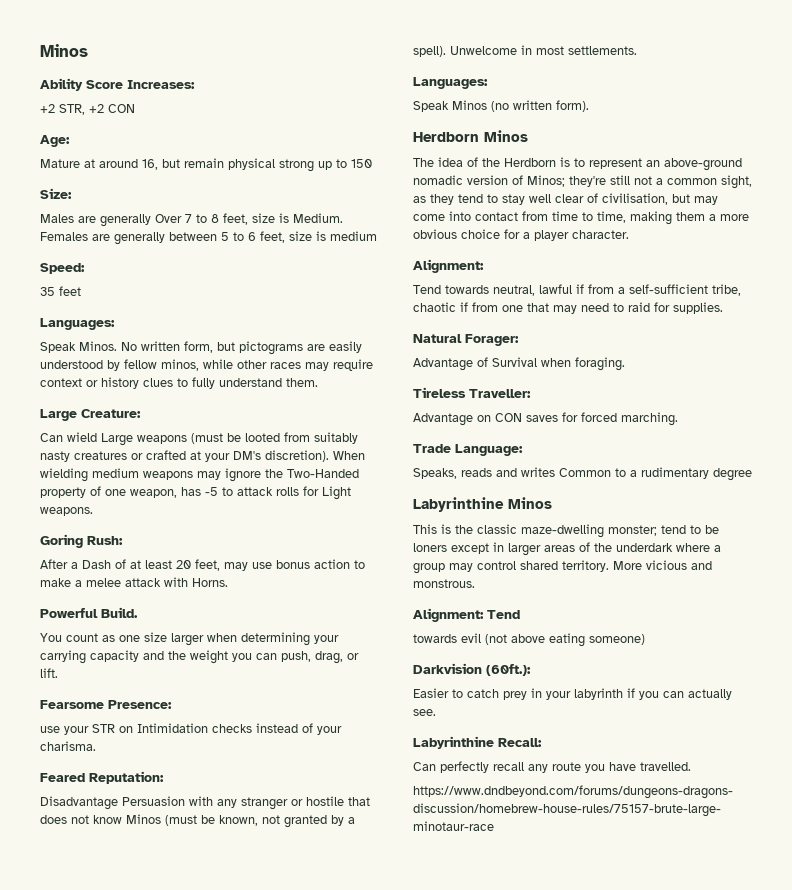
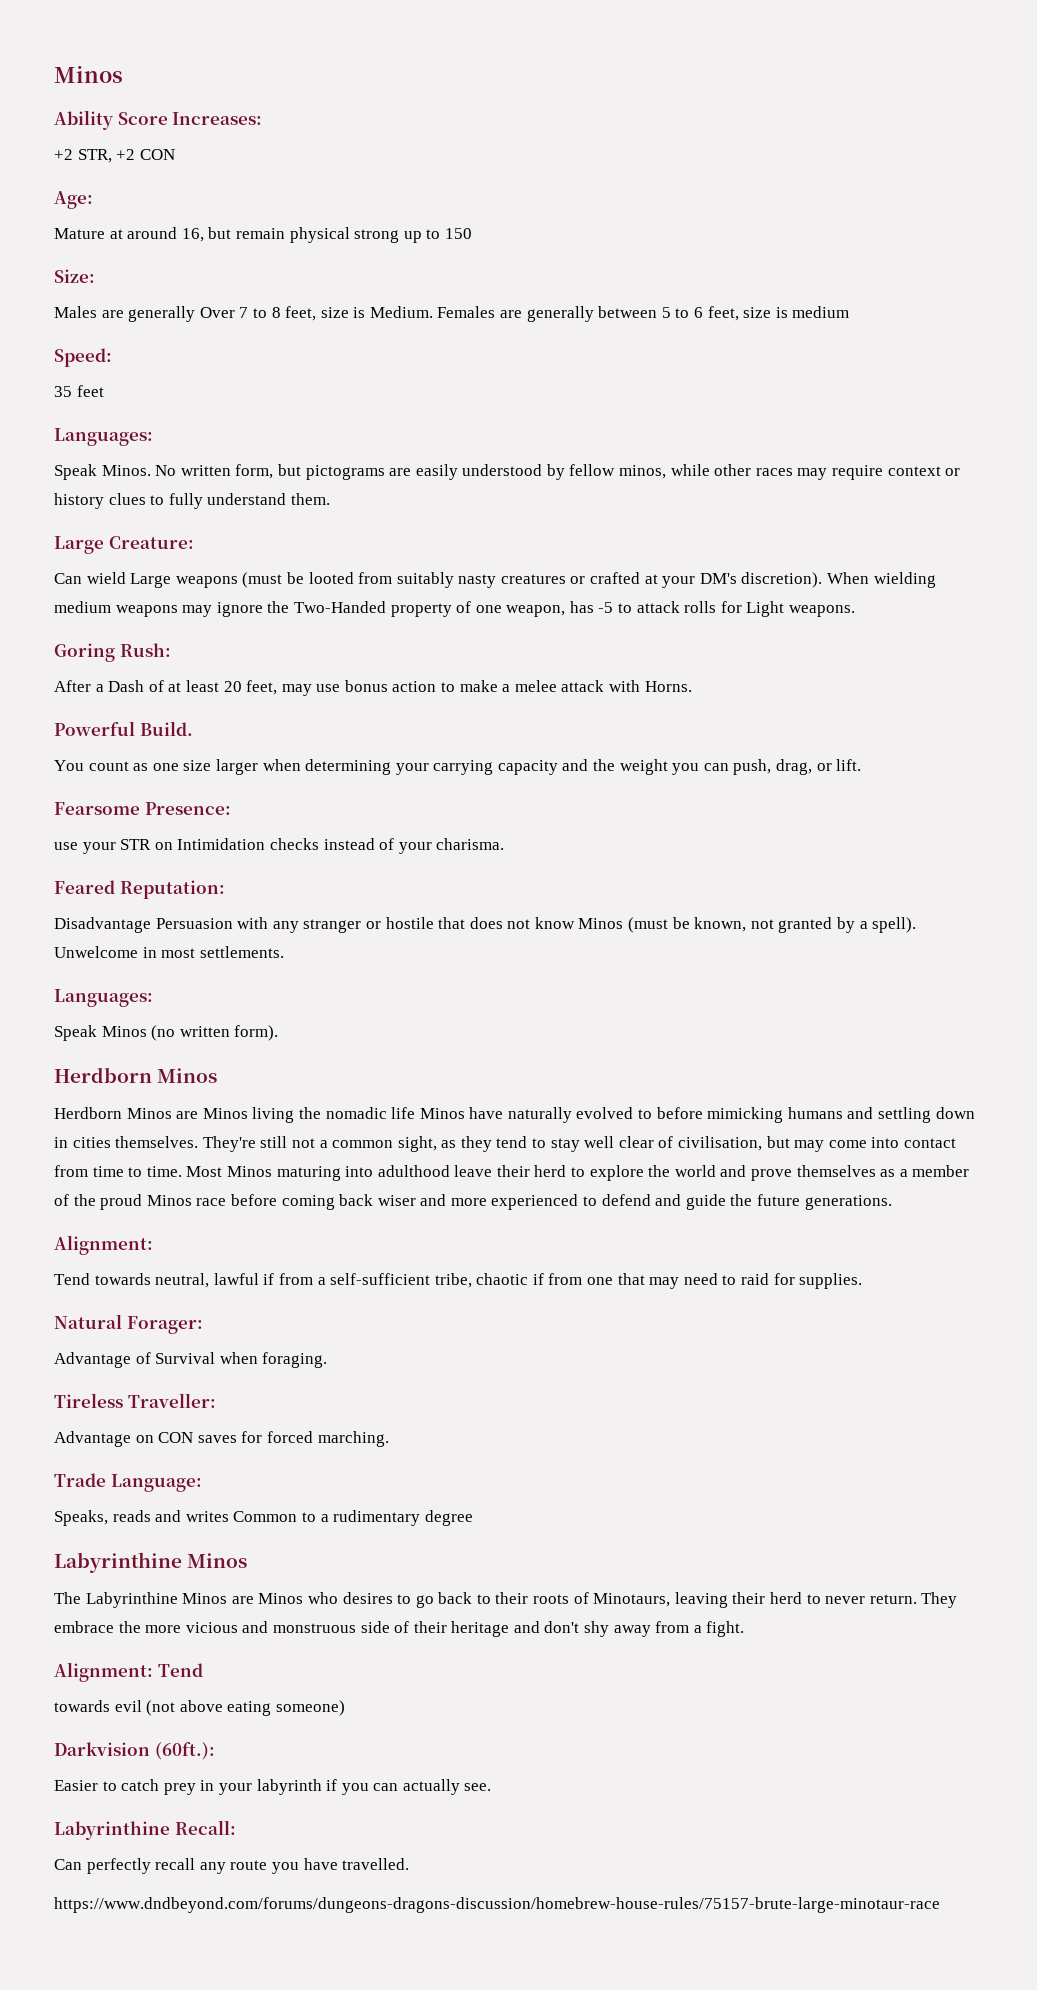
[413,157,742,171] [413,175,606,187] The idea of the Herdborn is to represent an above-ground nomadic version of Minos; they're -> [54,1107,975,1123] [54,1136,256,1152] Herdborn Minos are Minos living the nomadic life Minos have naturally evolved to before mimicking humans and settling down in cities themselves. They're
[597,211,749,225] [413,229,629,241] time, making them a more obvious choice for a player character. -> [146,1165,970,1181] [54,1194,892,1210] time. Most Minos maturing into adulthood leave their herd to explore the world and prove themselves as a member of the proud Minos race before coming back wiser and more experienced to defend and guide the future generations.
[413,524,719,538] [413,542,721,556] [413,560,712,574] [413,579,475,588] This is the classic maze-dwelling monster; tend to be loners except in larger areas of the underdark where a group may control shared territory. More vicious and monstrous. -> [54,1592,958,1608] [54,1621,745,1637] The Labyrinthine Minos are Minos who desires to go back to their roots of Minotaurs, leaving their herd to never return. They embrace the more vicious and monstruous side of their heritage and don't shy away from a fight.

